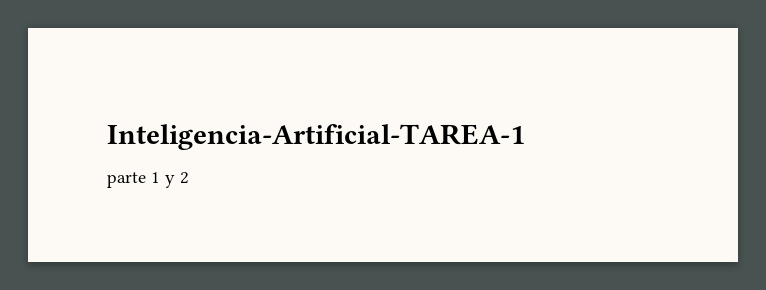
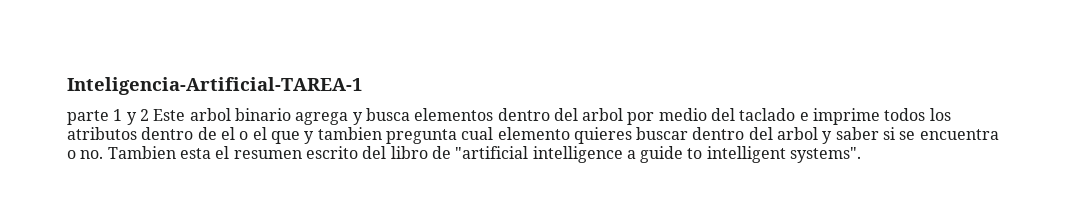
(189, 178) none -> [153,108,951,125] [67,127,999,144] [67,146,862,163] Este arbol binario agrega y busca elementos dentro del arbol por medio del taclado e imprime todos los atributos dentro de el o el que y tambien pregunta cual elemento quieres buscar dentro del arbol y saber si se encuentra o no. Tambien esta el resumen escrito del libro de "artificial intelligence a guide to intelligent systems".

